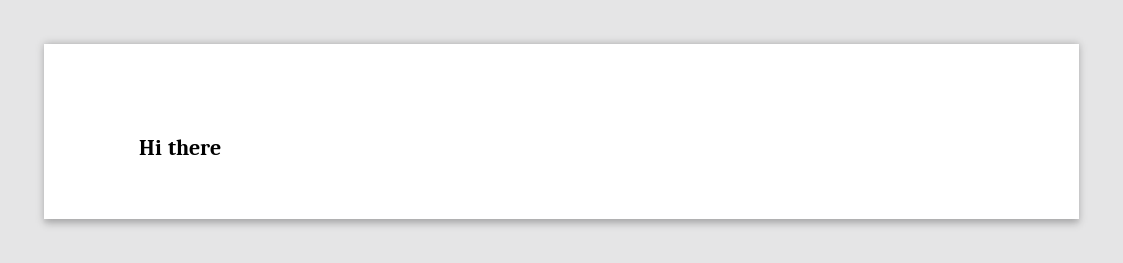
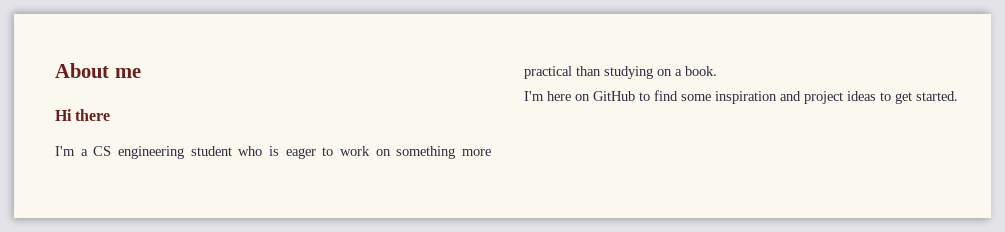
(139, 147) none -> [55,63,141,78] About me //
(221, 147) none -> [55,146,492,159] [524,66,717,79] [524,90,958,104] // I'm a CS engineering student who is eager to work on something more practical than studying on a book. // I'm here on GitHub to find some inspiration and project ideas to get started.

